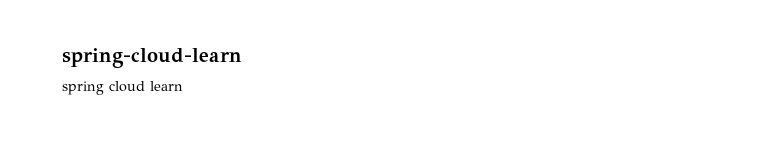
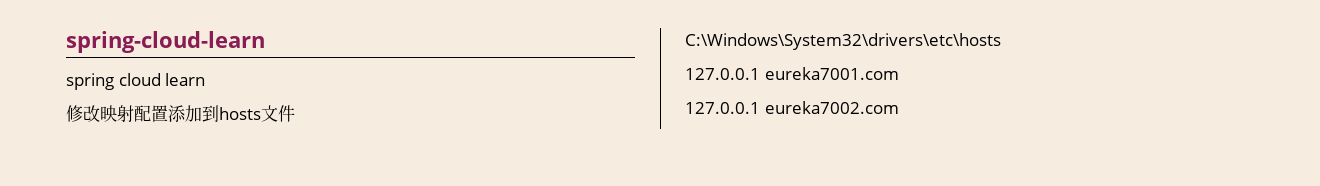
(183, 86) none -> [66,105,295,122] [685,33,1001,50] [685,67,899,80] [685,101,899,114] // 修改映射配置添加到hosts文件 // C:\Windows\System32\drivers\etc\hosts // 127.0.0.1 eureka7001.com // 127.0.0.1 eureka7002.com

